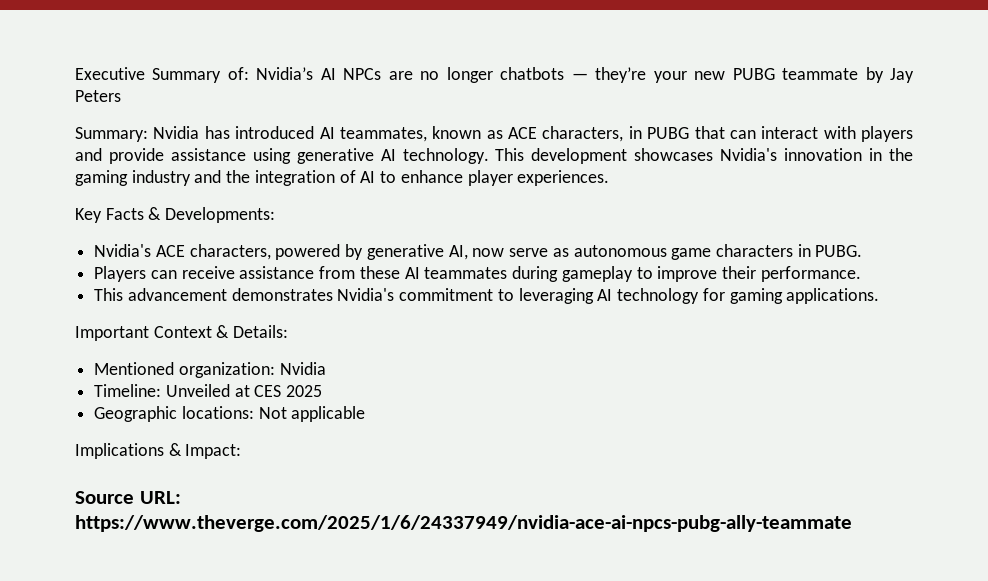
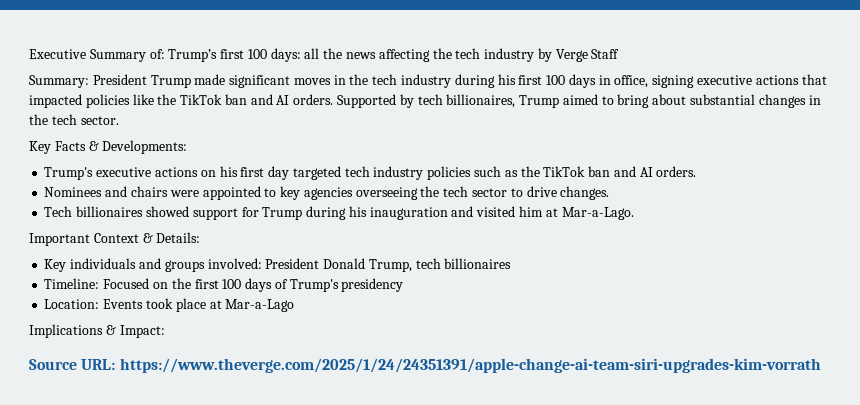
[256,67,915,83] [75,90,121,102] [75,126,913,142] [75,148,913,164] [75,170,610,186] [75,207,276,223] [94,244,863,260] [94,266,861,282] [94,288,880,304] [75,325,289,341] [94,362,326,378] [94,384,323,397] [94,406,366,422] Nvidia’s AI NPCs are no longer chatbots — they’re your new PUBG teammate by Jay Peters // Summary: Nvidia has introduced AI teammates, known as ACE characters, in PUBG that can interact with players and provide assistance using generative AI technology. This development showcases Nvidia's innovation in the gaming industry and the integration of AI to enhance player experiences. // Key Facts & Developments: // Nvidia's ACE characters, powered by generative AI, now serve as autonomous game characters in PUBG. // Players can receive assistance from these AI teammates during gameplay to improve their performance. // This advancement demonstrates Nvidia's commitment to leveraging AI technology for gaming applications. // Important Context & Details: // Mentioned organization: Nvidia // Timeline: Unveiled at CES 2025 // Geographic locations: Not applicable -> [168,48,620,62] [29,74,827,88] [29,94,821,108] [29,114,119,125] [29,140,188,154] [44,166,697,180] [44,186,610,200] [44,206,634,220] [29,232,201,246] [44,258,512,272] [44,278,404,292] [44,298,295,312] Trump’s first 100 days: all the news affecting the tech industry by Verge Staff // Summary: President Trump made significant moves in the tech industry during his first 100 days in office, signing executive actions that impacted policies like the TikTok ban and AI orders. Supported by tech billionaires, Trump aimed to bring about substantial changes in the tech sector. // Key Facts & Developments: // Trump's executive actions on his first day targeted tech industry policies such as the TikTok ban and AI orders. // Nominees and chairs were appointed to key agencies overseeing the tech sector to drive changes. // Tech billionaires showed support for Trump during his inauguration and visited him at Mar-a-Lago. // Important Context & Details: // Key individuals and groups involved: President Donald Trump, tech billionaires // Timeline: Focused on the first 100 days of Trump's presidency // Location: Events took place at Mar-a-Lago
[75,515,852,532] https://www.theverge.com/2025/1/6/24337949/nvidia-ace-ai-npcs-pubg-ally-teammate -> [119,358,821,373] https://www.theverge.com/2025/1/24/24351391/apple-change-ai-team-siri-upgrades-kim-vorrath

